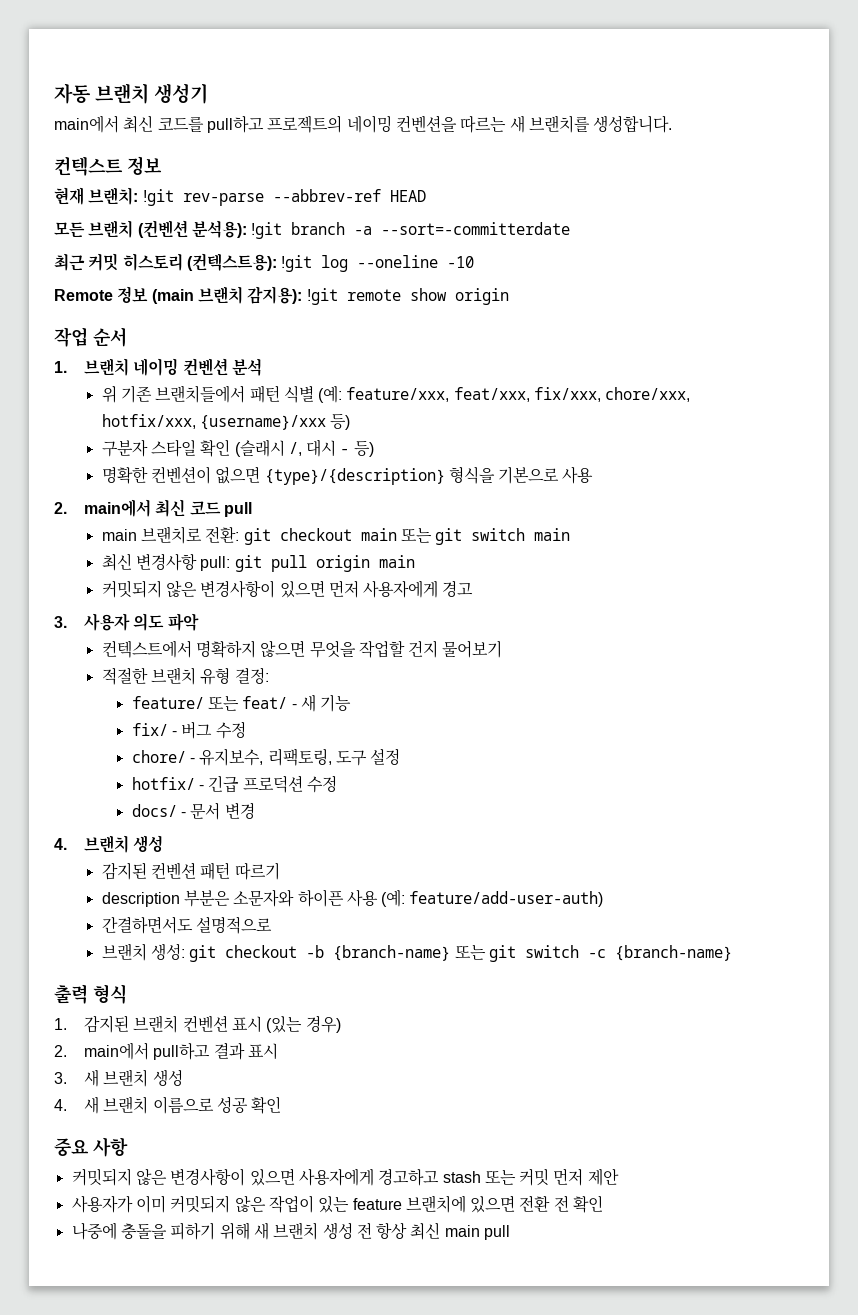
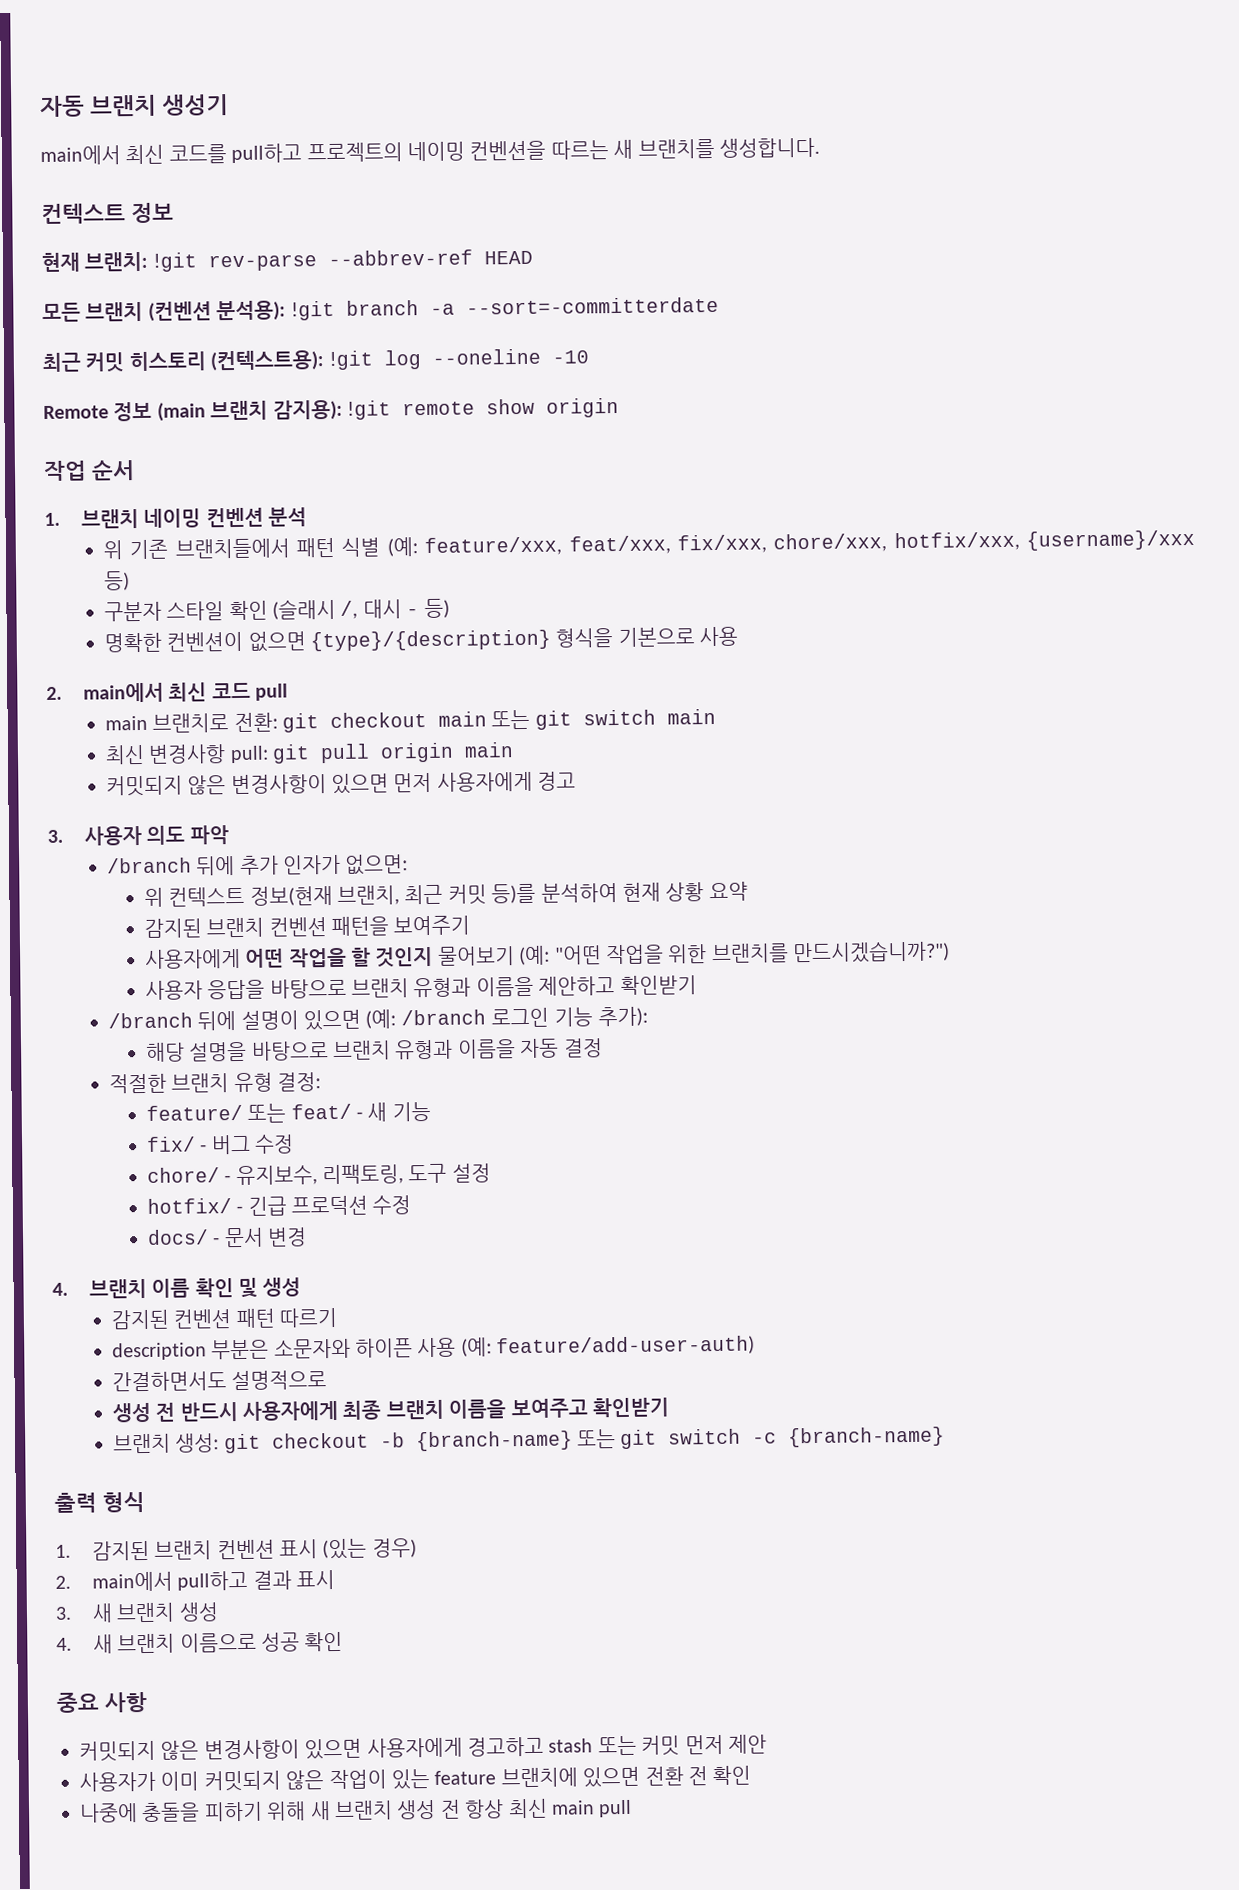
[101,640,503,658] 컨텍스트에서 명확하지 않으면 무엇을 작업할 건지 물어보기 -> [106,854,409,876] [143,881,748,907] [143,915,471,938] [144,940,951,969] [144,975,697,1000] [107,1006,648,1031] [144,1038,603,1062] /branch 뒤에 추가 인자가 없으면: // 위 컨텍스트 정보(현재 브랜치, 최근 커밋 등)를 분석하여 현재 상황 요약 // 감지된 브랜치 컨벤션 패턴을 보여주기 // 사용자에게 어떤 작업을 할 것인지 물어보기 (예: "어떤 작업을 위한 브랜치를 만드시겠습니까?") // 사용자 응답을 바탕으로 브랜치 유형과 이름을 제안하고 확인받기 // /branch 뒤에 설명이 있으면 (예: /branch 로그인 기능 추가): // 해당 설명을 바탕으로 브랜치 유형과 이름을 자동 결정
(129, 844) none -> [151,1277,259,1299] 이름 확인 및
(272, 925) none -> [111,1397,670,1423] // 생성 전 반드시 사용자에게 최종 브랜치 이름을 보여주고 확인받기

